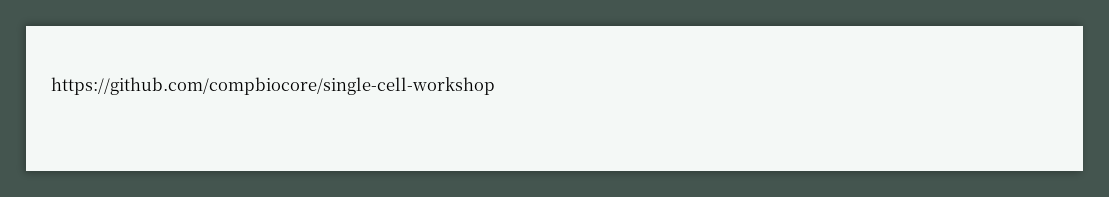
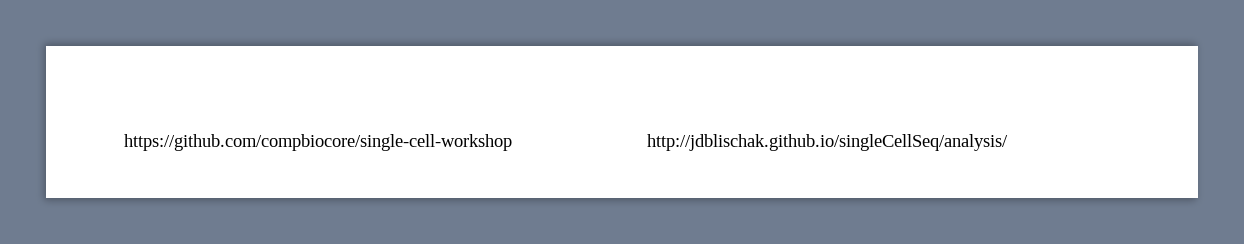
(495, 86) none -> [647,134,1008,151] http://jdblischak.github.io/singleCellSeq/analysis/

